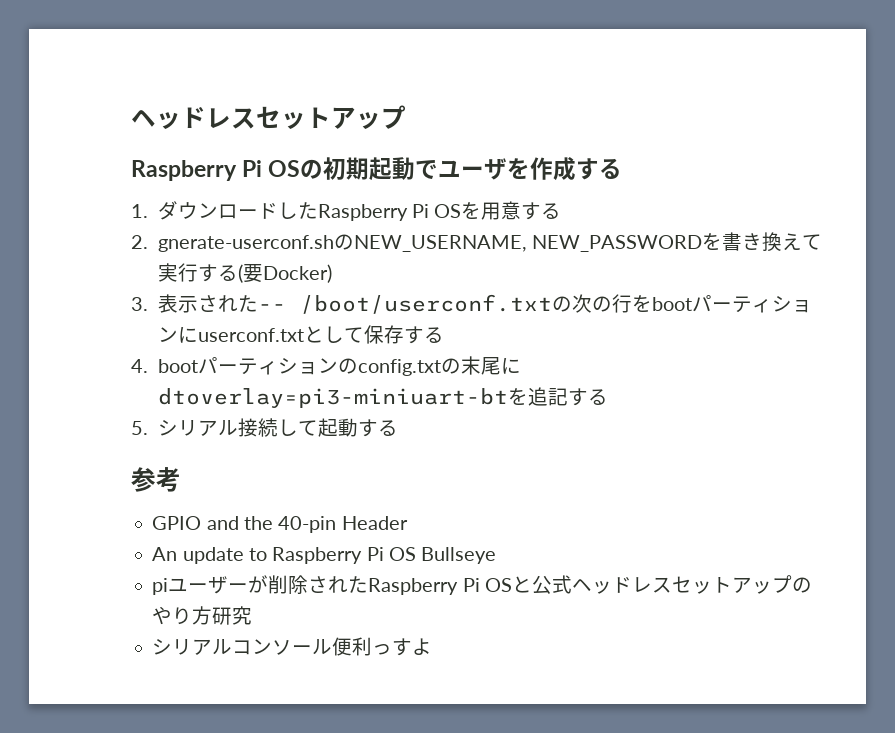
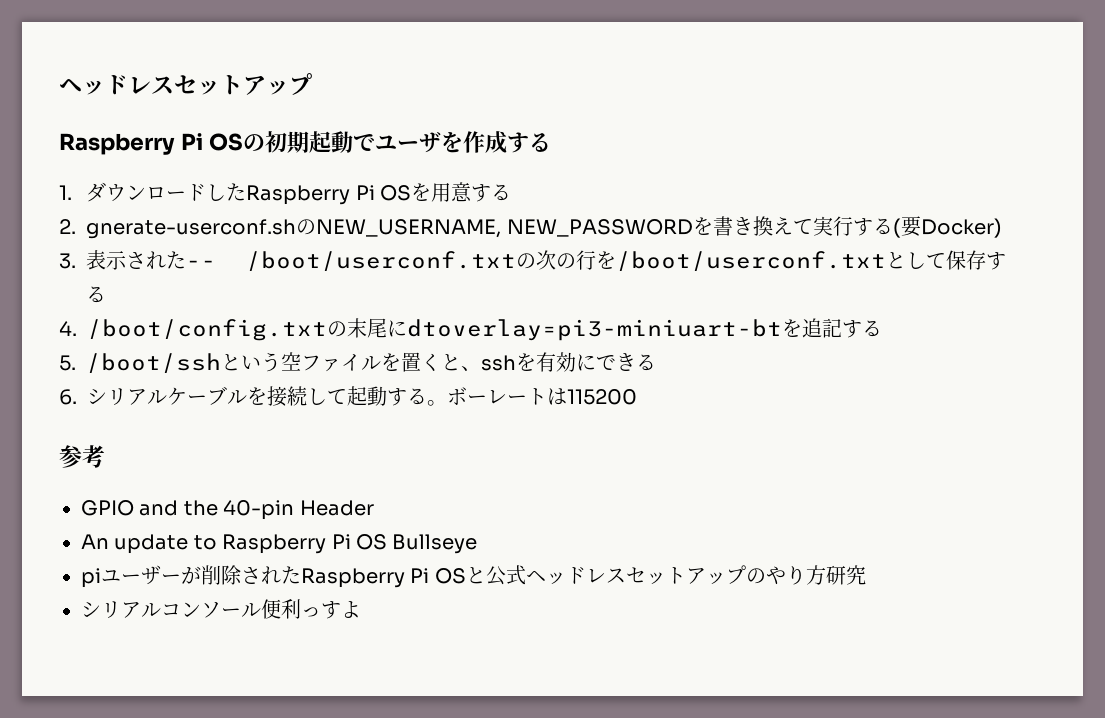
[651,295,812,313] [157,327,304,343] bootパーティションにuserconf.txt -> [616,251,886,271] /boot/userconf.txt
[157,357,441,376] bootパーティションのconfig.txt -> [87,319,327,341] /boot/config.txt
[157,420,238,436] シリアル -> [86,352,657,373] [59,386,267,405] /boot/sshという空ファイルを置くと、sshを有効にできる // 6.シリアルケーブルを
(398, 428) none -> [427,387,637,406] 。ボーレートは115200

